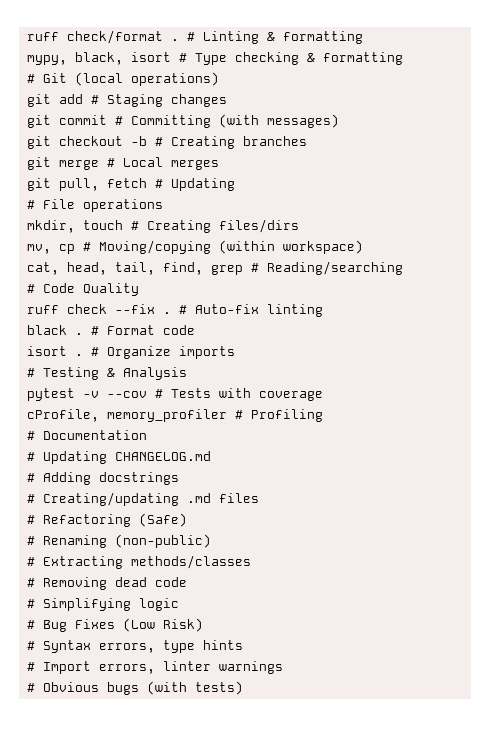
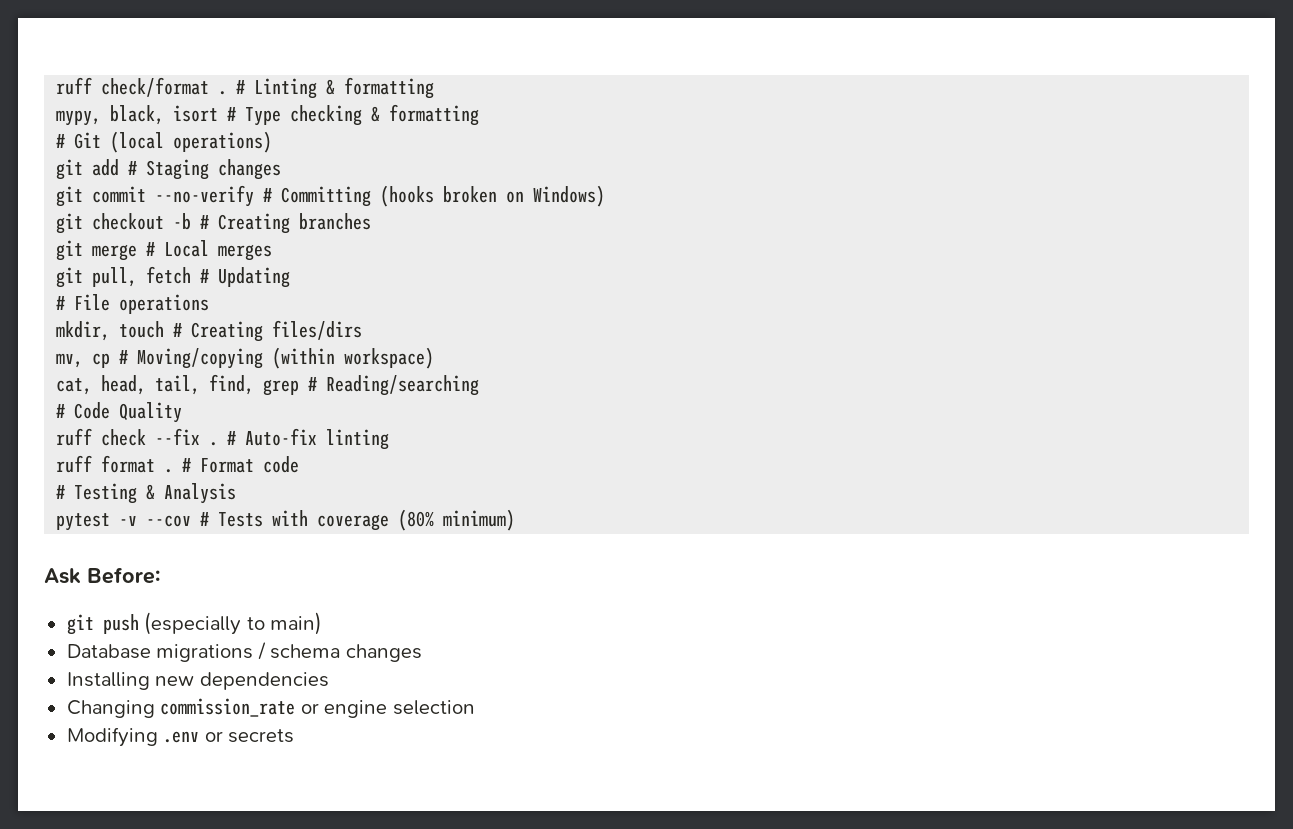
(107, 120) none -> [155,185,255,207] --no-verify
[218,114,339,128] (with messages) -> [380,185,606,207] (hooks broken on Windows)
[26,325,67,335] black -> [56,455,156,473] ruff format
[26,346,235,359] // isort . # Organize imports -> (300, 464) none
[26,409,323,422] [26,430,147,440] [26,451,211,464] [26,472,179,485] [26,492,259,506] [26,513,187,527] [26,534,211,548] [26,555,251,569] [26,577,187,590] [26,598,179,611] [26,618,203,632] [26,640,243,653] [26,661,283,674] [26,681,243,695] // cProfile, memory_profiler # Profiling // # Documentation // # Updating CHANGELOG.md // # Adding docstrings // # Creating/updating .md files // # Refactoring (Safe) // # Renaming (non-public) // # Extracting methods/classes // # Removing dead code // # Simplifying logic // # Bug Fixes (Low Risk) // # Syntax errors, type hints // # Import errors, linter warnings // # Obvious bugs (with tests) -> [398,509,516,531] [44,567,160,584] [66,612,323,635] [66,642,422,662] [66,672,329,690] [66,698,475,718] [66,727,295,747] (80% minimum) // Ask Before: // git push (especially to main) // Database migrations / schema changes // Installing new dependencies // Changing commission_rate or engine selection // Modifying .env or secrets

